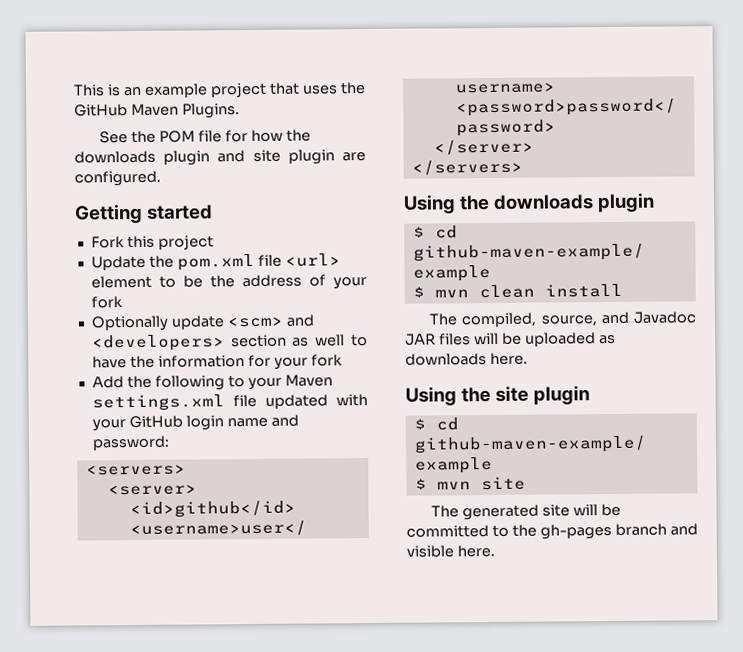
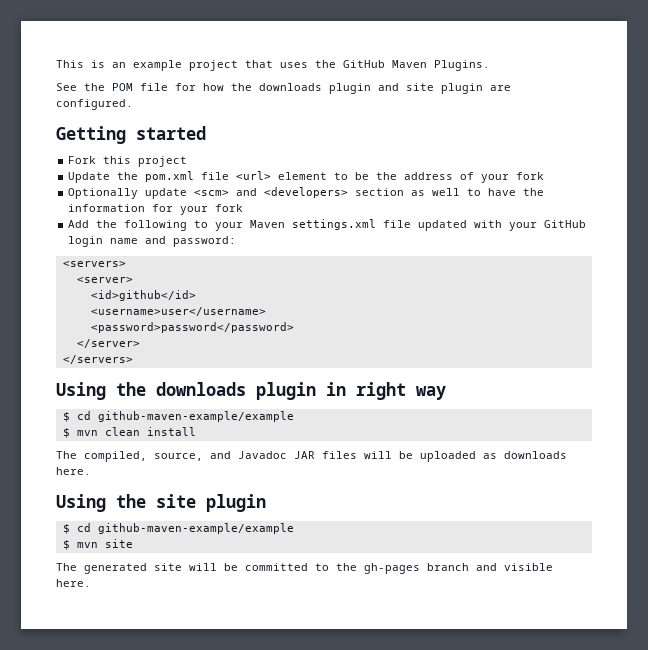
(656, 202) none -> [326,382,446,400] in right way

